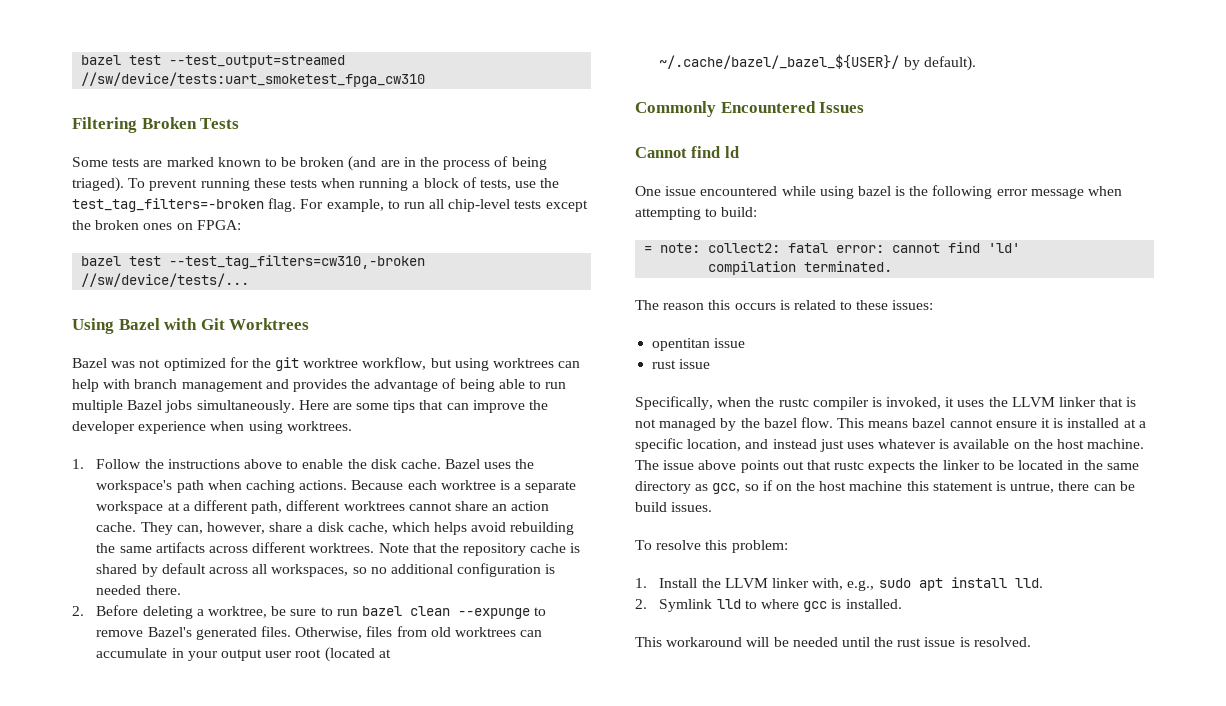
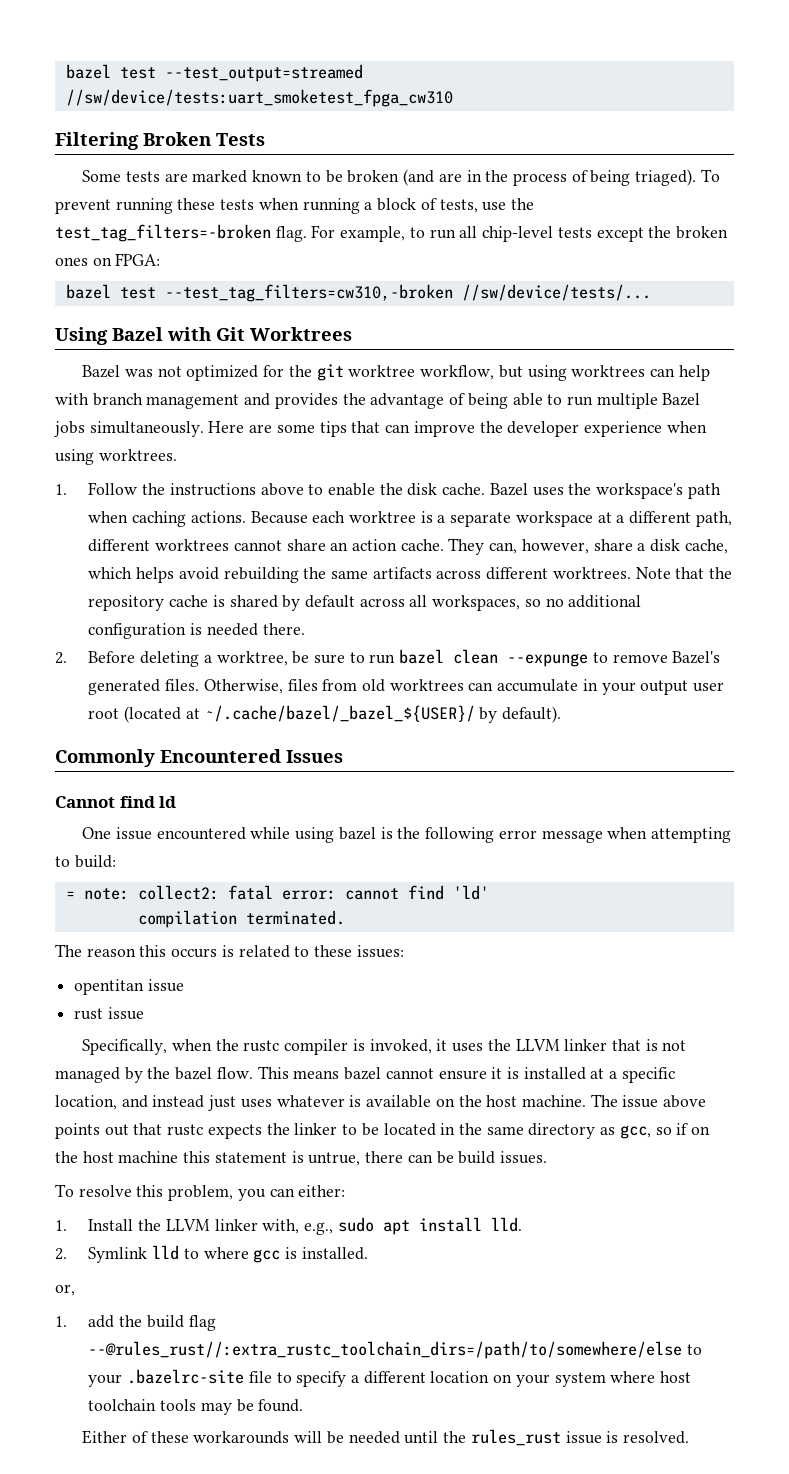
[731,540,788,553] problem: -> [168,1185,346,1201] problem, you can either:
[635,637,743,647] This workaround -> [55,1284,75,1296] [55,1315,216,1331] [88,1341,703,1359] [88,1369,692,1387] [88,1399,304,1415] [82,1430,290,1444] or, // 1. add the build flag --@rules_rust//:extra_rustc_toolchain_dirs=/path/to/somewhere/else to your .bazelrc-site file to specify a different location on your system where host toolchain tools may be found. // Either of these workarounds
[897,638,922,647] rust -> [470,1429,561,1446] rules_rust

